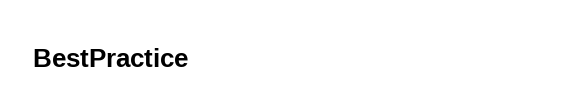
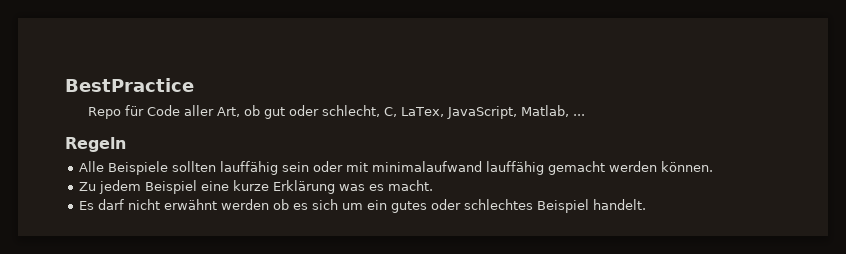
(188, 57) none -> [88,105,586,119] [65,137,126,152] [78,161,713,175] [78,180,433,194] [78,199,646,213] // Repo für Code aller Art, ob gut oder schlecht, C, LaTex, JavaScript, Matlab, ... // Regeln // Alle Beispiele sollten lauffähig sein oder mit minimalaufwand lauffähig gemacht werden können. // Zu jedem Beispiel eine kurze Erklärung was es macht. // Es darf nicht erwähnt werden ob es sich um ein gutes oder schlechtes Beispiel handelt.

